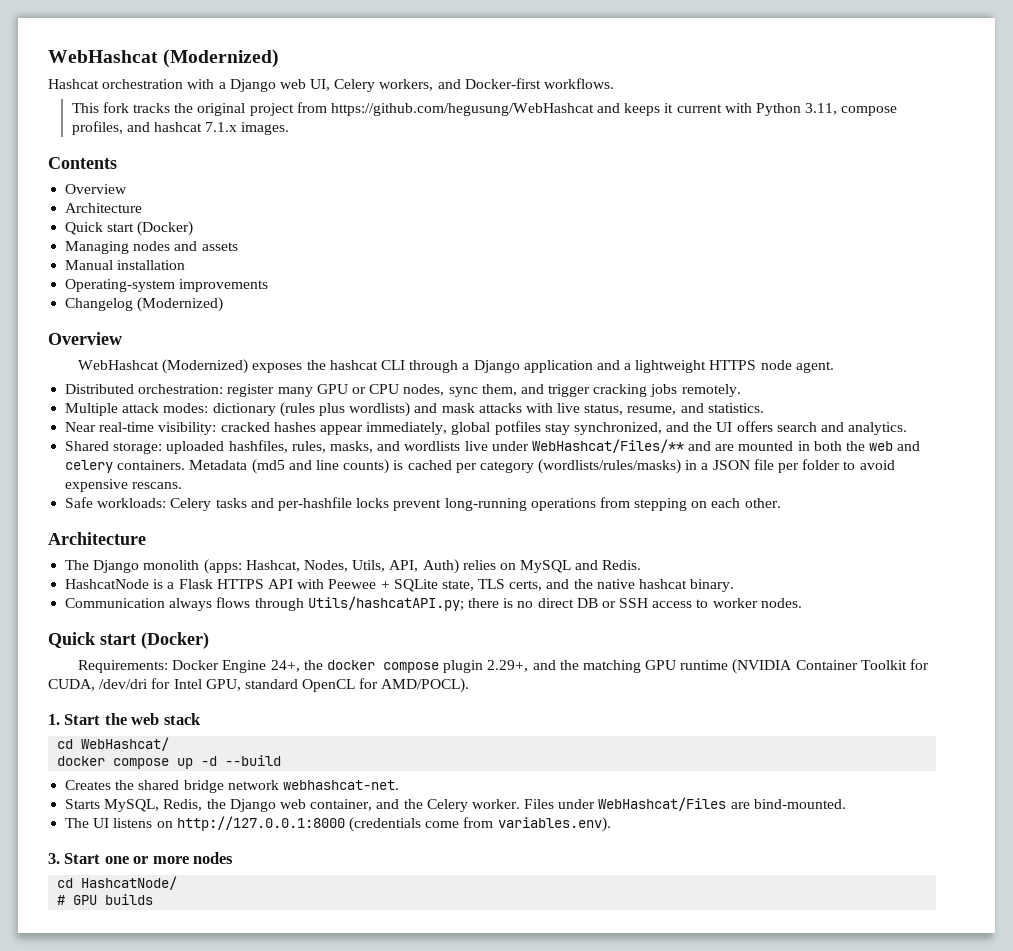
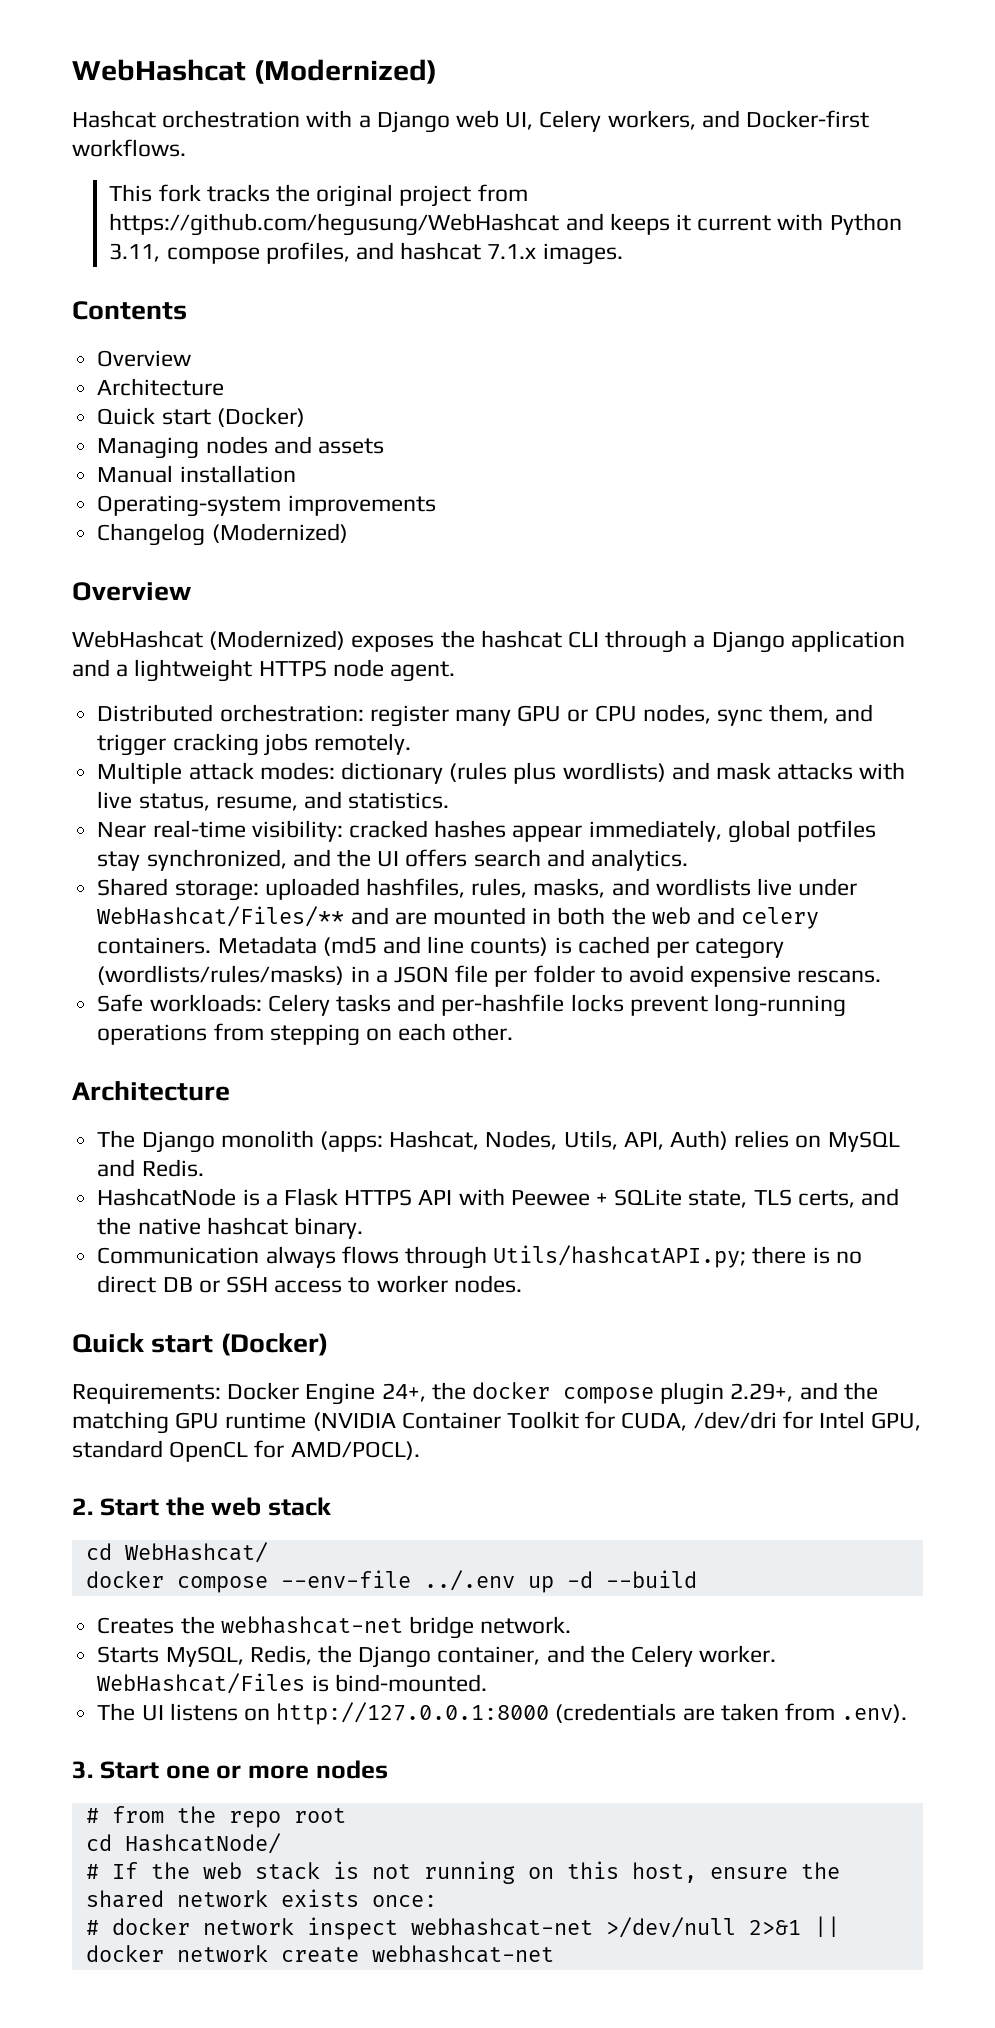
[48,714,60,725] 1. -> [72,1498,93,1515] 2.
(170, 763) none -> [280,1570,515,1591] --env-file ../.env
[138,780,399,793] shared bridge network webhashcat-net. -> [220,1616,572,1639] webhashcat-net bridge network.
[279,799,306,809] web -> (432, 1657) none
[524,797,750,811] Files under WebHashcat/Files are -> [97,1673,329,1694] WebHashcat/Files is
[425,817,611,832] come from variables.env). -> [682,1703,908,1723] are taken from .env).
[57,876,178,890] [57,894,154,905] cd HashcatNode/ // # GPU builds -> [85,1806,346,1828] [85,1833,281,1854] [85,1861,840,1884] [85,1889,437,1908] [85,1916,840,1940] [85,1945,554,1963] # from the repo root // cd HashcatNode/ // # If the web stack is not running on this host, ensure the shared network exists once: // # docker network inspect webhashcat-net >/dev/null 2>&1 || docker network create webhashcat-net

